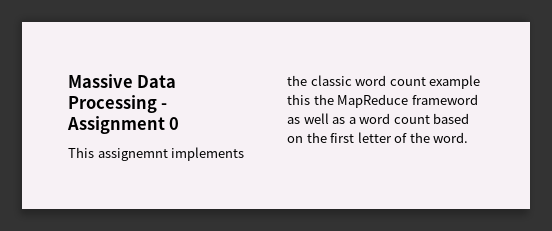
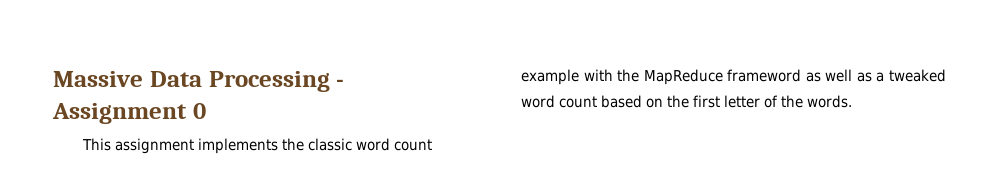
[97,148,168,161] assignemnt -> [115,138,195,154] assignment
[287,94,310,105] this -> [583,69,613,81] with
(356, 120) none -> [889,69,946,82] tweaked
[433,132,469,143] word. -> [807,95,853,108] words.

